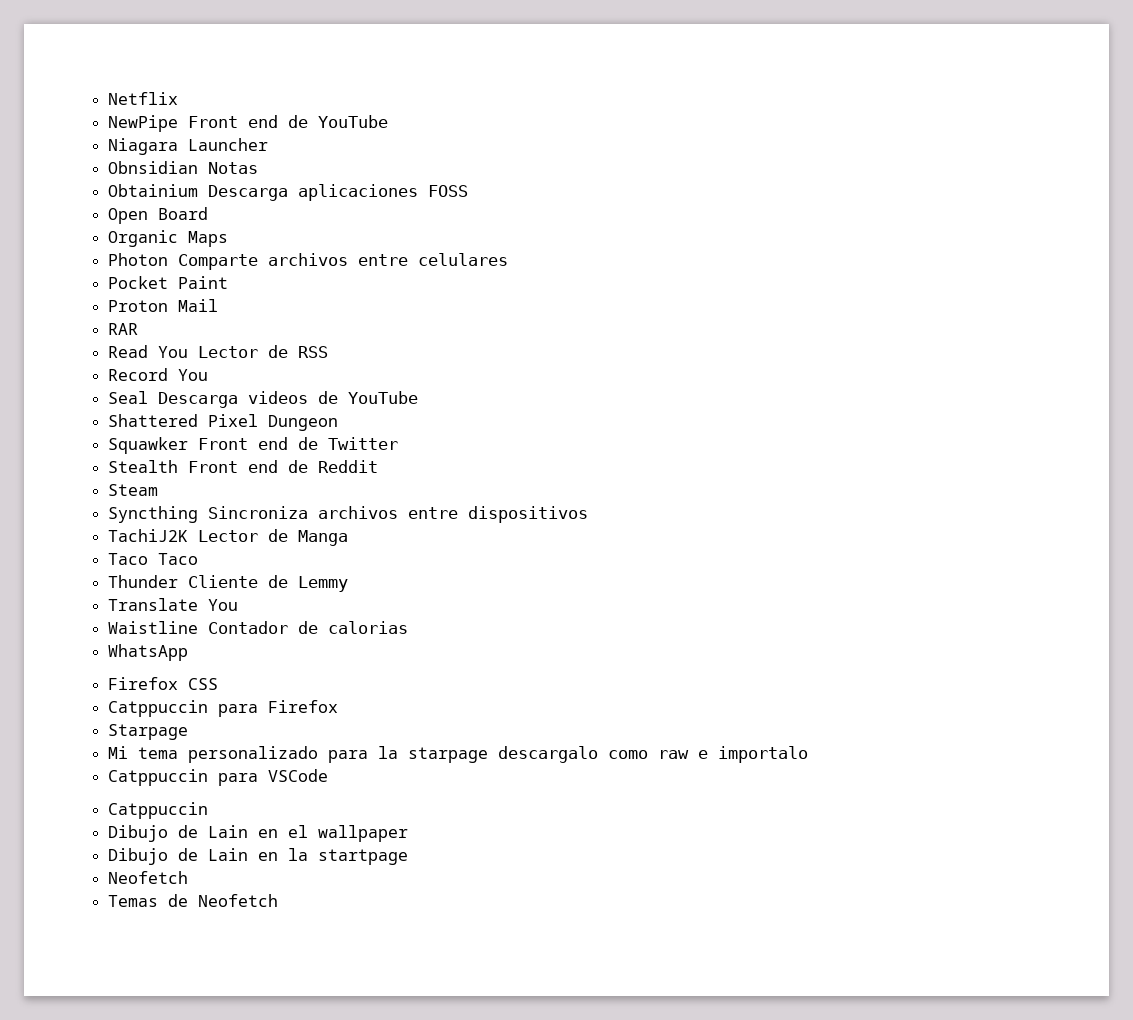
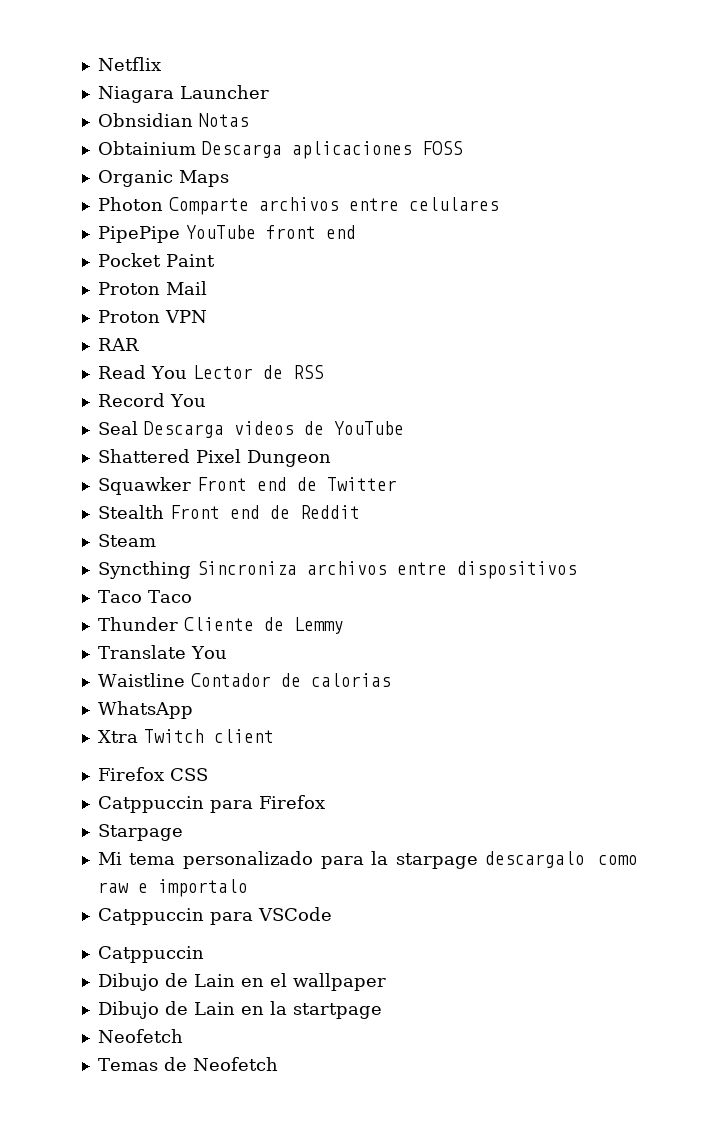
[108,115,389,132] // NewPipe Front end de YouTube -> (161, 64) none
[108,207,209,224] // Open Board -> (463, 148) none
(509, 259) none -> [97,225,356,243] // PipePipe YouTube front end
(219, 305) none -> [97,310,207,323] // Proton VPN
[108,529,349,546] // TachiJ2K Lector de Manga -> (577, 570) none
(189, 652) none -> [97,729,274,743] // Xtra Twitch client

